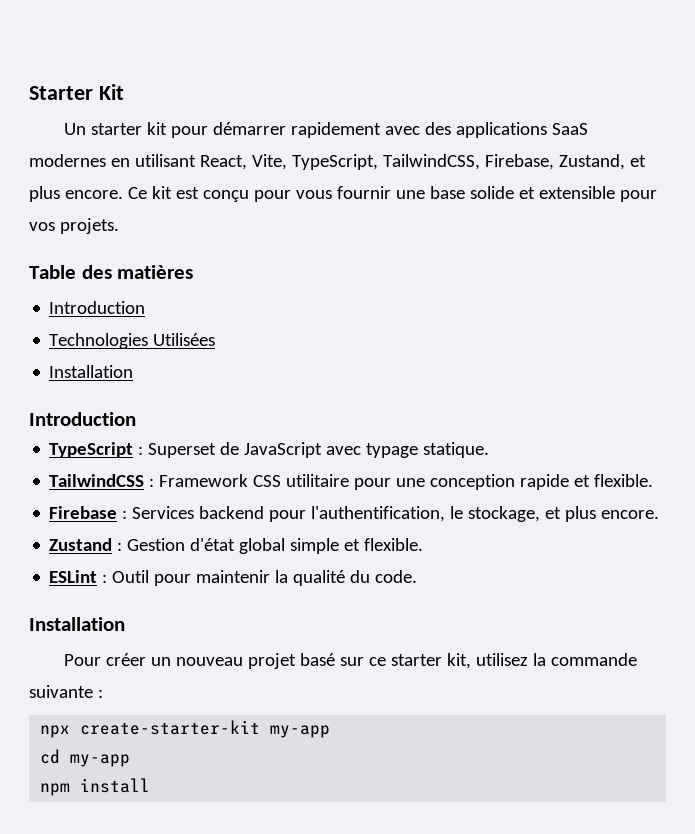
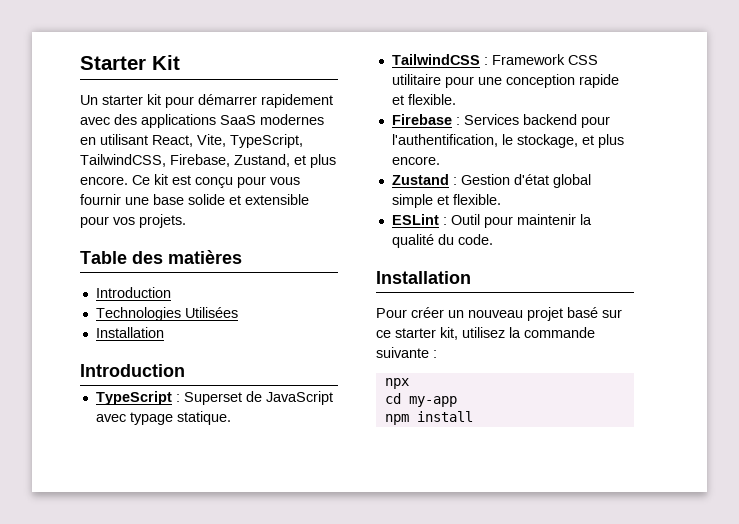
[80,720,331,738] create-starter-kit my-app -> (409, 383) none

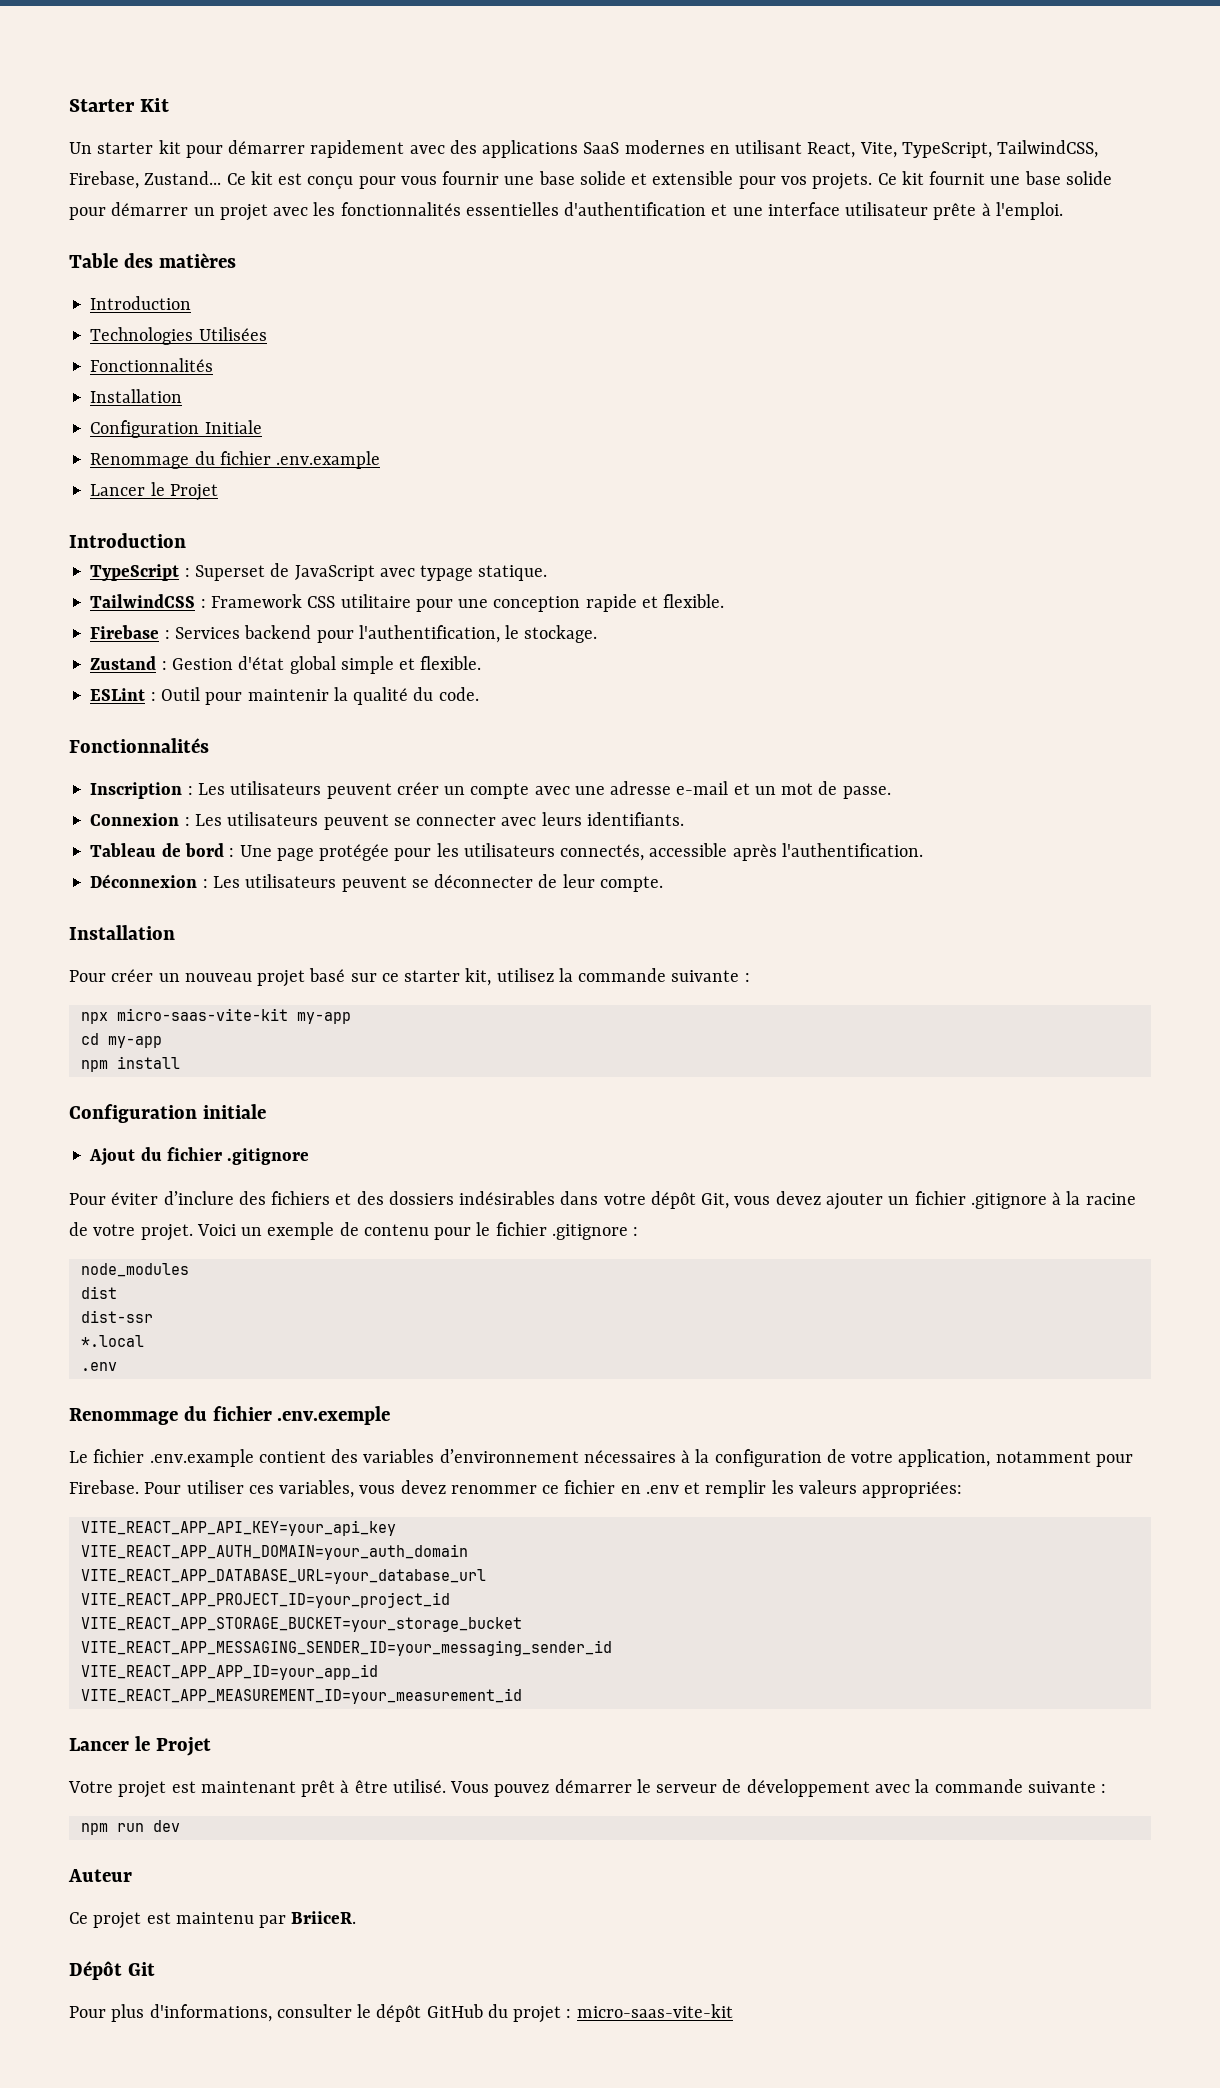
[234,154,336,168] [80,176,128,185] Zustand, et plus encore. -> [144,171,222,185] Zustand...
(186, 221) none -> [877,171,1112,185] [69,202,1063,221] Ce kit fournit une base solide pour démarrer un projet avec les fonctionnalités essentielles d'authentification et une interface utilisateur prête à l'emploi.
[95,327,164,338] // Installation -> [90,358,214,372] [90,389,183,403] [90,420,262,438] [90,451,381,469] [90,482,218,501] // Fonctionnalités // Installation // Configuration Initiale // Renommage du fichier .env.example // Lancer le Projet
[516,134,624,148] [391,156,440,165] stockage, et plus encore. -> [524,625,598,643] stockage.
(493, 239) none -> [69,738,209,753] [90,781,891,799] [90,812,684,830] [90,843,923,861] [90,874,663,892] // Fonctionnalités // Inscription : Les utilisateurs peuvent créer un compte avec une adresse e-mail et un mot de passe. // Connexion : Les utilisateurs peuvent se connecter avec leurs identifiants. // Tableau de bord : Une page protégée pour les utilisateurs connectés, accessible après l'authentification. // Déconnexion : Les utilisateurs peuvent se déconnecter de leur compte.
(409, 383) none -> [116,1008,351,1024] micro-saas-vite-kit my-app
(473, 416) none -> [69,1104,266,1123] [89,1147,310,1166] [69,1191,1136,1210] [69,1222,639,1241] [80,1263,189,1277] [80,1286,117,1299] [80,1310,153,1323] [80,1335,144,1347] [80,1362,117,1371] [69,1406,391,1425] [69,1449,1133,1467] [69,1480,963,1498] [80,1520,396,1536] [80,1544,468,1560] [80,1569,486,1584] [80,1592,450,1608] [80,1617,522,1632] [80,1640,612,1656] [80,1664,378,1680] [80,1688,522,1704] [69,1736,211,1756] [68,1779,1107,1798] [80,1820,180,1835] [68,1869,132,1882] [69,1911,357,1929] [69,1961,155,1980] [69,2004,733,2023] // Configuration initiale // Ajout du fichier .gitignore // Pour éviter d’inclure des fichiers et des dossiers indésirables dans votre dépôt Git, vous devez ajouter un fichier .gitignore à la racine de votre projet. Voici un exemple de contenu pour le fichier .gitignore : // node_modules // dist // dist-ssr // *.local // .env // Renommage du fichier .env.exemple // Le fichier .env.example contient des variables d’environnement nécessaires à la configuration de votre application, notamment pour Firebase. Pour utiliser ces variables, vous devez renommer ce fichier en .env et remplir les valeurs appropriées: // VITE_REACT_APP_API_KEY=your_api_key // VITE_REACT_APP_AUTH_DOMAIN=your_auth_domain // VITE_REACT_APP_DATABASE_URL=your_database_url // VITE_REACT_APP_PROJECT_ID=your_project_id // VITE_REACT_APP_STORAGE_BUCKET=your_storage_bucket // VITE_REACT_APP_MESSAGING_SENDER_ID=your_messaging_sender_id // VITE_REACT_APP_APP_ID=your_app_id // VITE_REACT_APP_MEASUREMENT_ID=your_measurement_id // Lancer le Projet // Votre projet est maintenant prêt à être utilisé. Vous pouvez démarrer le serveur de développement avec la commande suivante : // npm run dev // Auteur // Ce projet est maintenu par BriiceR. // Dépôt Git // Pour plus d'informations, consulter le dépôt GitHub du projet : micro-saas-vite-kit

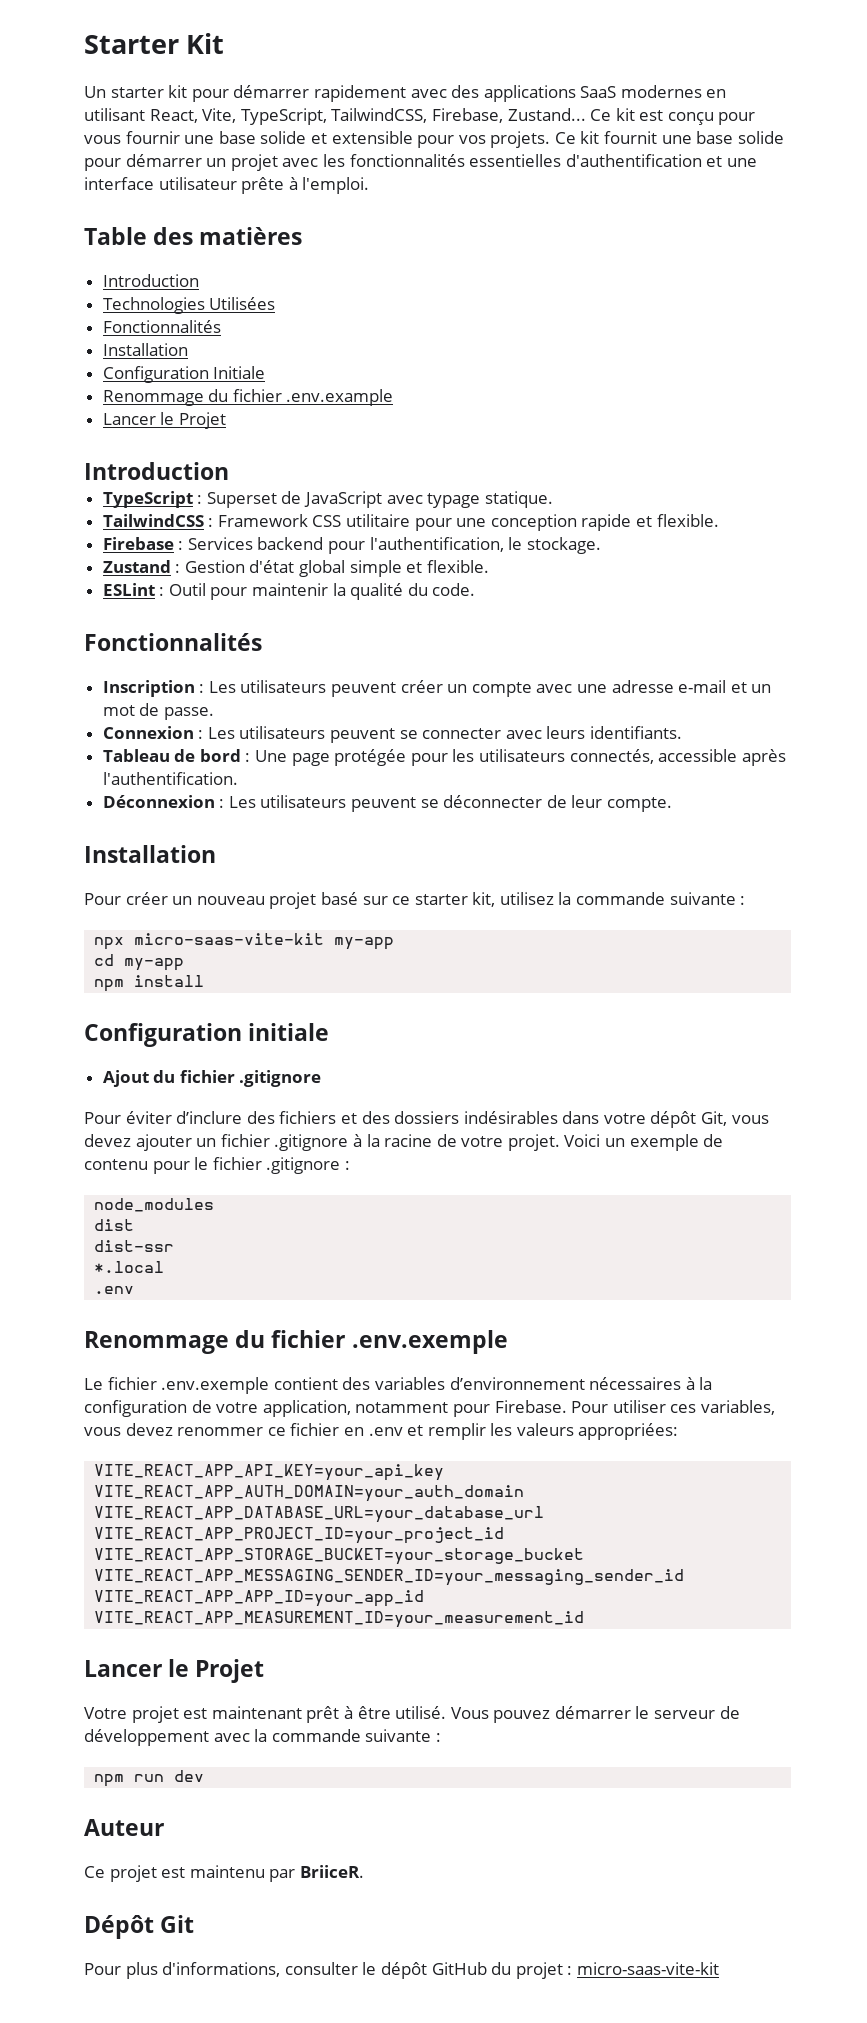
[149,1449,254,1467] .env.example -> [161,1377,270,1394] .env.exemple

